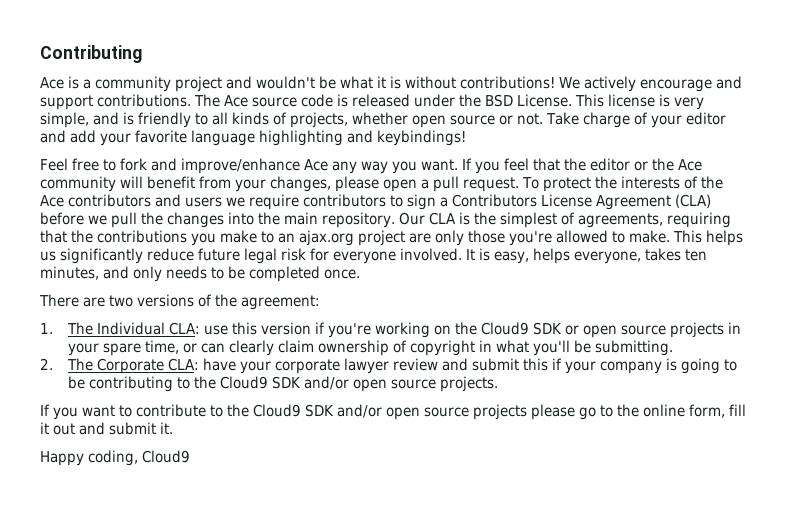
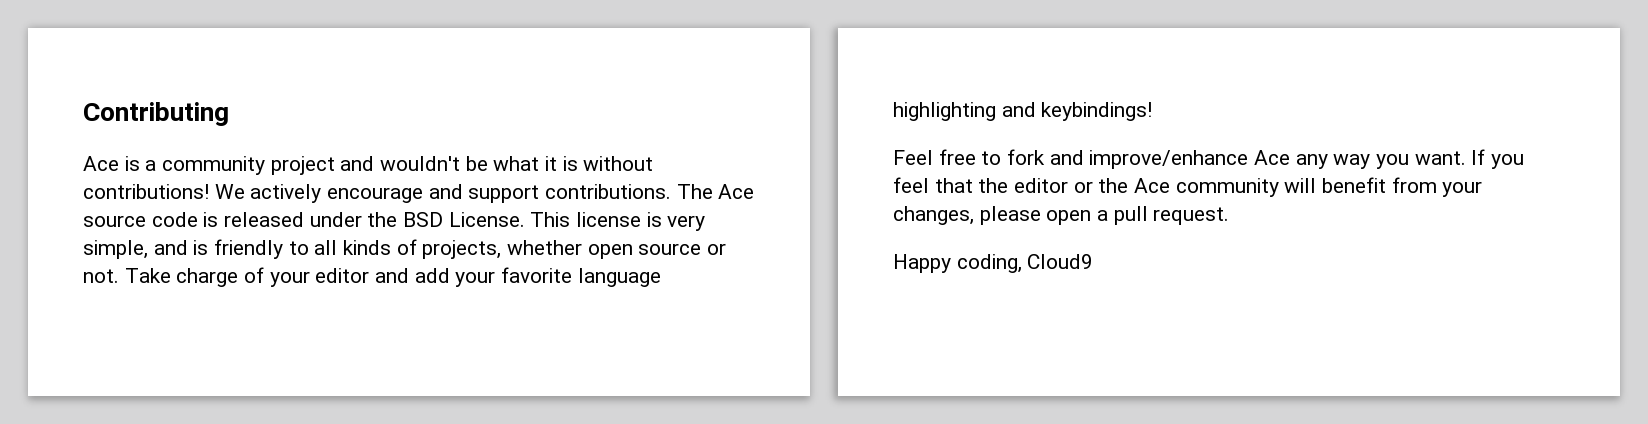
[522,176,723,192] [40,194,711,210] [40,212,731,228] [40,230,743,246] [40,248,707,264] [40,266,360,282] [39,294,320,310] [40,322,742,338] [68,340,674,356] [40,358,738,374] [68,376,499,392] [40,404,746,420] [40,422,173,435] To protect the interests of the Ace contributors and users we require contributors to sign a Contributors License Agreement (CLA) before we pull the changes into the main repository. Our CLA is the simplest of agreements, requiring that the contributions you make to an ajax.org project are only those you're allowed to make. This helps us significantly reduce future legal risk for everyone involved. It is easy, helps everyone, takes ten minutes, and only needs to be completed once. // There are two versions of the agreement: // 1. The Individual CLA: use this version if you're working on the Cloud9 SDK or open source projects in your spare time, or can clearly claim ownership of copyright in what you'll be submitting. // 2. The Corporate CLA: have your corporate lawyer review and submit this if your company is going to be contributing to the Cloud9 SDK and/or open source projects. // If you want to contribute to the Cloud9 SDK and/or open source projects please go to the online form, fill it out and submit it. -> (1230, 216) none

